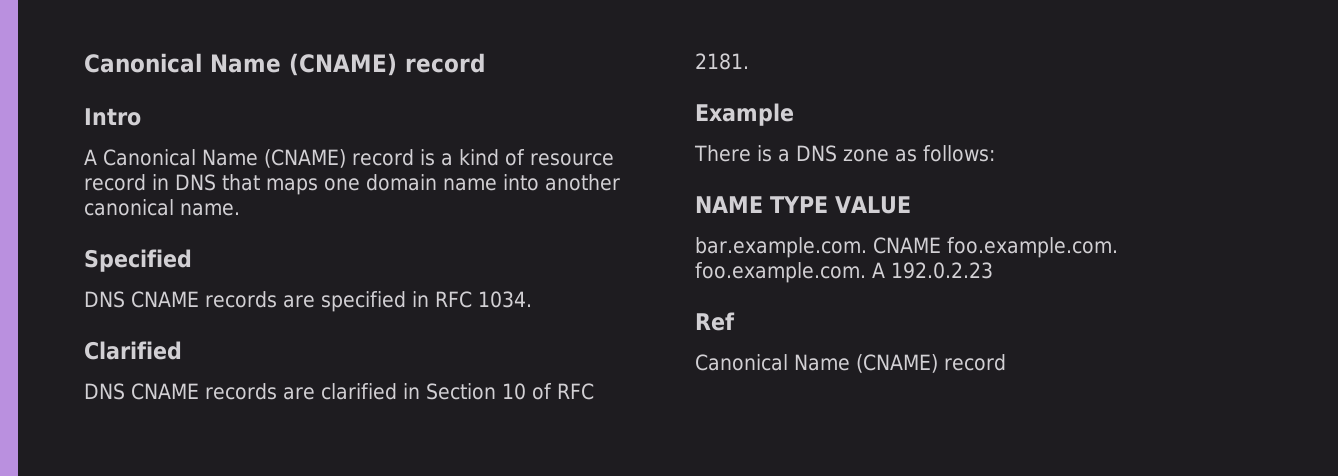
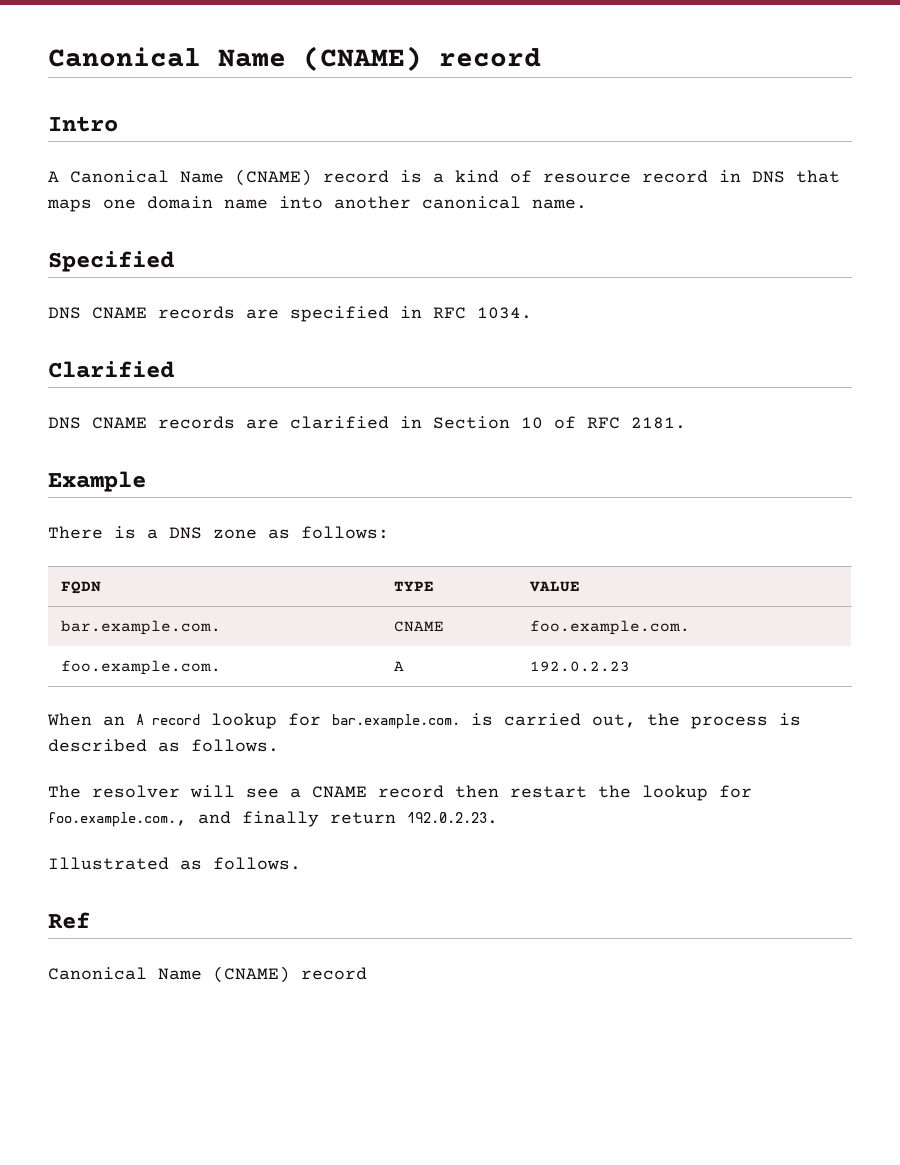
[695,196,911,214] [695,237,1118,258] [695,262,993,283] // NAME TYPE VALUE // bar.example.com. CNAME foo.example.com. foo.example.com. A 192.0.2.23 -> [60,581,101,594] [393,581,434,591] [528,581,580,592] [60,620,221,635] [393,621,444,632] [529,620,690,635] [60,660,221,675] [393,661,404,671] [529,661,630,672] [47,713,801,729] [48,739,279,752] [48,785,752,801] [48,811,498,827] [48,857,301,870] // FQDN | TYPE | VALUE // bar.example.com. | CNAME | foo.example.com. // foo.example.com. | A | 192.0.2.23 // When an A record lookup for bar.example.com. is carried out, the process is described as follows. // The resolver will see a CNAME record then restart the lookup for foo.example.com., and finally return 192.0.2.23. // Illustrated as follows.

